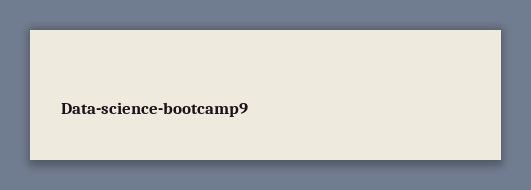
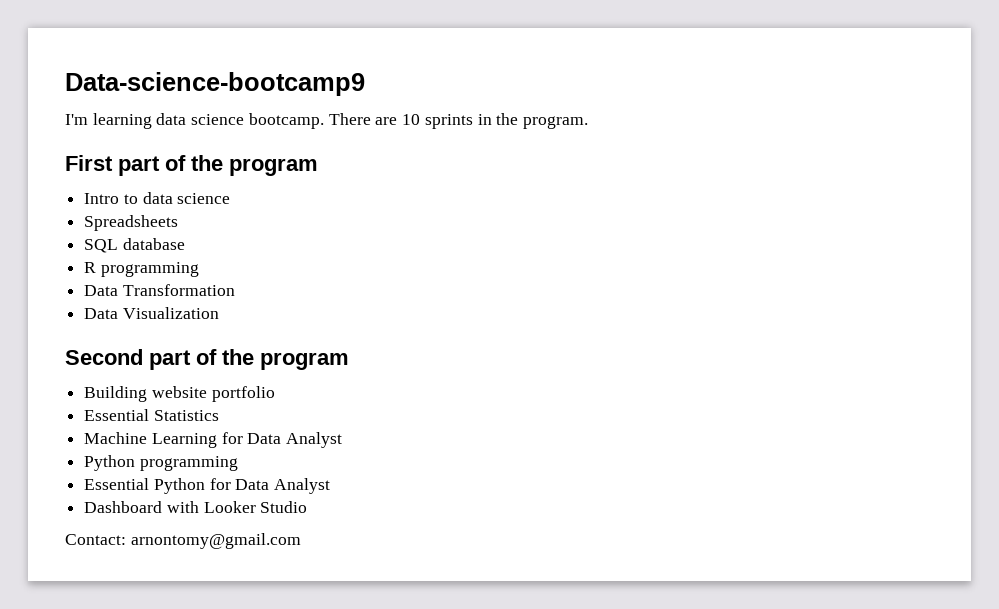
(248, 109) none -> [65,113,588,129] [65,155,318,176] [84,192,231,204] [84,215,179,231] [84,238,185,253] [84,262,199,277] [84,284,235,296] [84,307,219,319] [65,349,349,370] [84,386,275,402] [84,409,219,421] [84,432,343,448] [84,455,238,471] [84,478,331,494] [84,501,308,513] [65,533,301,549] // I'm learning data science bootcamp. There are 10 sprints in the program. // First part of the program // Intro to data science // Spreadsheets // SQL database // R programming // Data Transformation // Data Visualization // Second part of the program // Building website portfolio // Essential Statistics // Machine Learning for Data Analyst // Python programming // Essential Python for Data Analyst // Dashboard with Looker Studio // Contact: arnontomy@gmail.com

